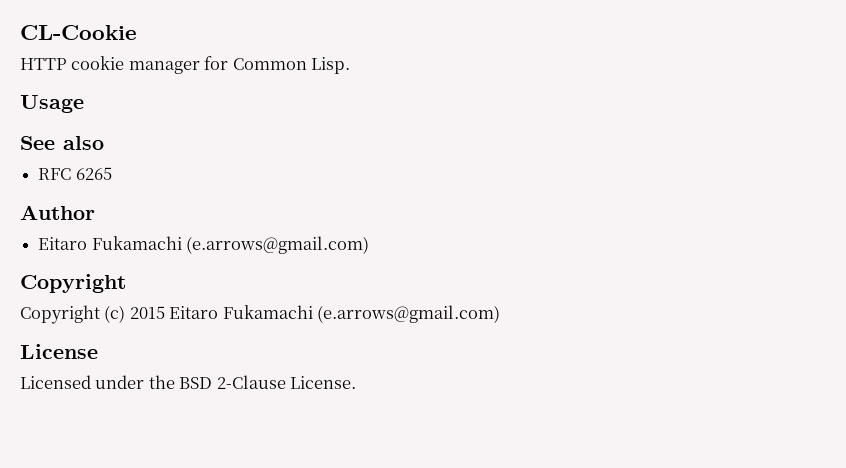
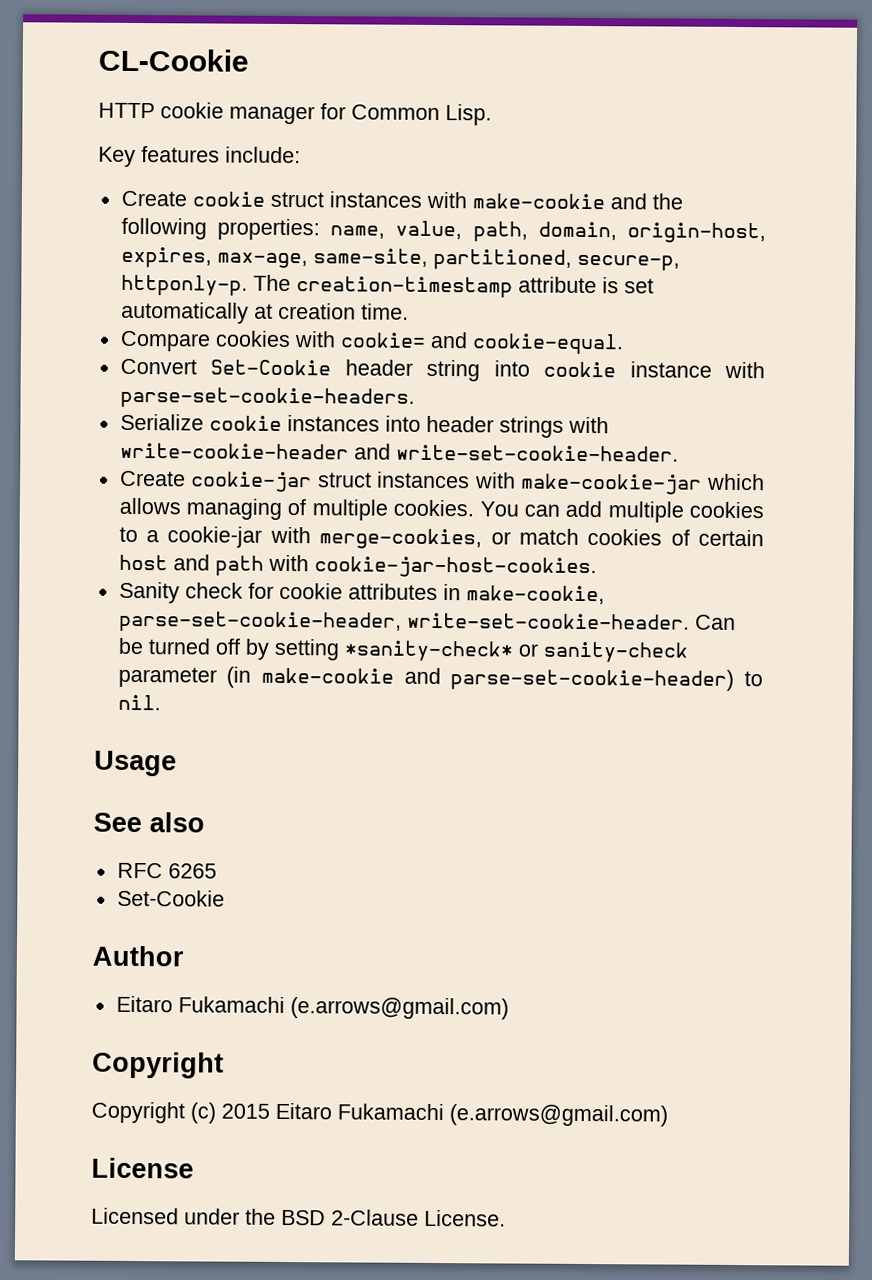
(351, 65) none -> [98,146,301,167] [120,190,683,210] [120,217,767,244] [120,246,680,271] [120,274,654,298] [120,301,409,324] [119,330,624,355] [119,358,765,382] [119,386,415,409] [119,413,609,438] [119,442,679,462] [119,470,765,495] [118,497,764,523] [118,526,764,550] [118,554,597,579] [118,581,605,605] [118,610,736,633] [117,637,688,663] [117,666,763,691] [117,694,161,711] // Key features include: // Create cookie struct instances with make-cookie and the following properties: name, value, path, domain, origin-host, expires, max-age, same-site, partitioned, secure-p, httponly-p. The creation-timestamp attribute is set automatically at creation time. // Compare cookies with cookie= and cookie-equal. // Convert Set-Cookie header string into cookie instance with parse-set-cookie-headers. // Serialize cookie instances into header strings with write-cookie-header and write-set-cookie-header. // Create cookie-jar struct instances with make-cookie-jar which allows managing of multiple cookies. You can add multiple cookies to a cookie-jar with merge-cookies, or match cookies of certain host and path with cookie-jar-host-cookies. // Sanity check for cookie attributes in make-cookie, parse-set-cookie-header, write-set-cookie-header. Can be turned off by setting *sanity-check* or sanity-check parameter (in make-cookie and parse-set-cookie-header) to nil.
(112, 173) none -> [116,889,225,907] // Set-Cookie

